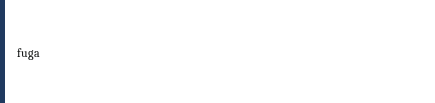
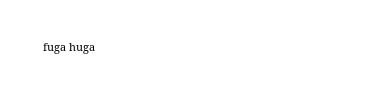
(40, 54) none -> [69,43,95,54] huga

